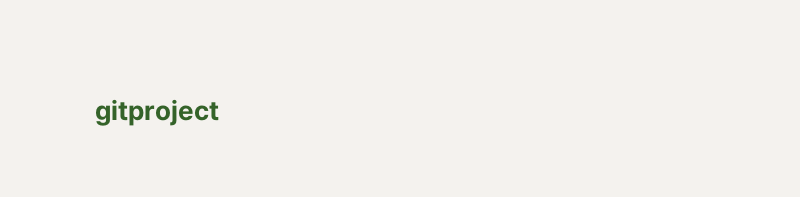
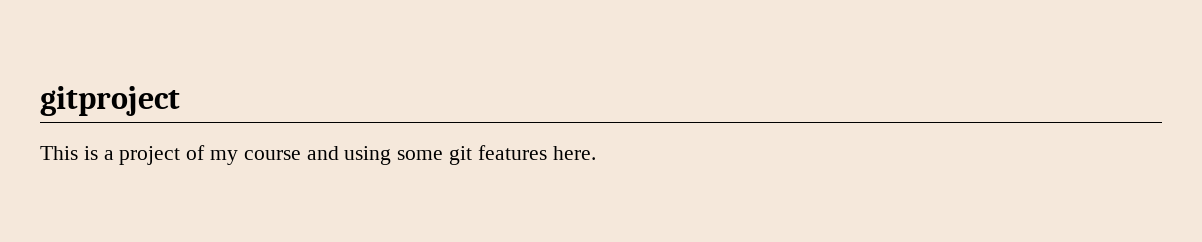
(219, 112) none -> [40,145,596,165] // This is a project of my course and using some git features here.

